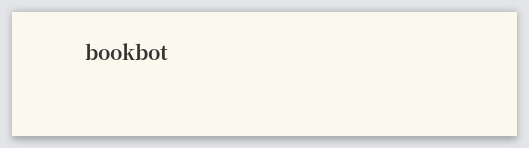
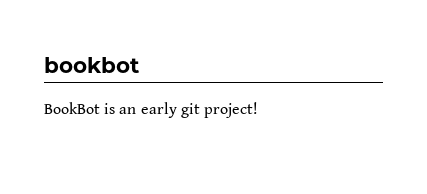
(168, 51) none -> [44,102,258,118] // BookBot is an early git project!

